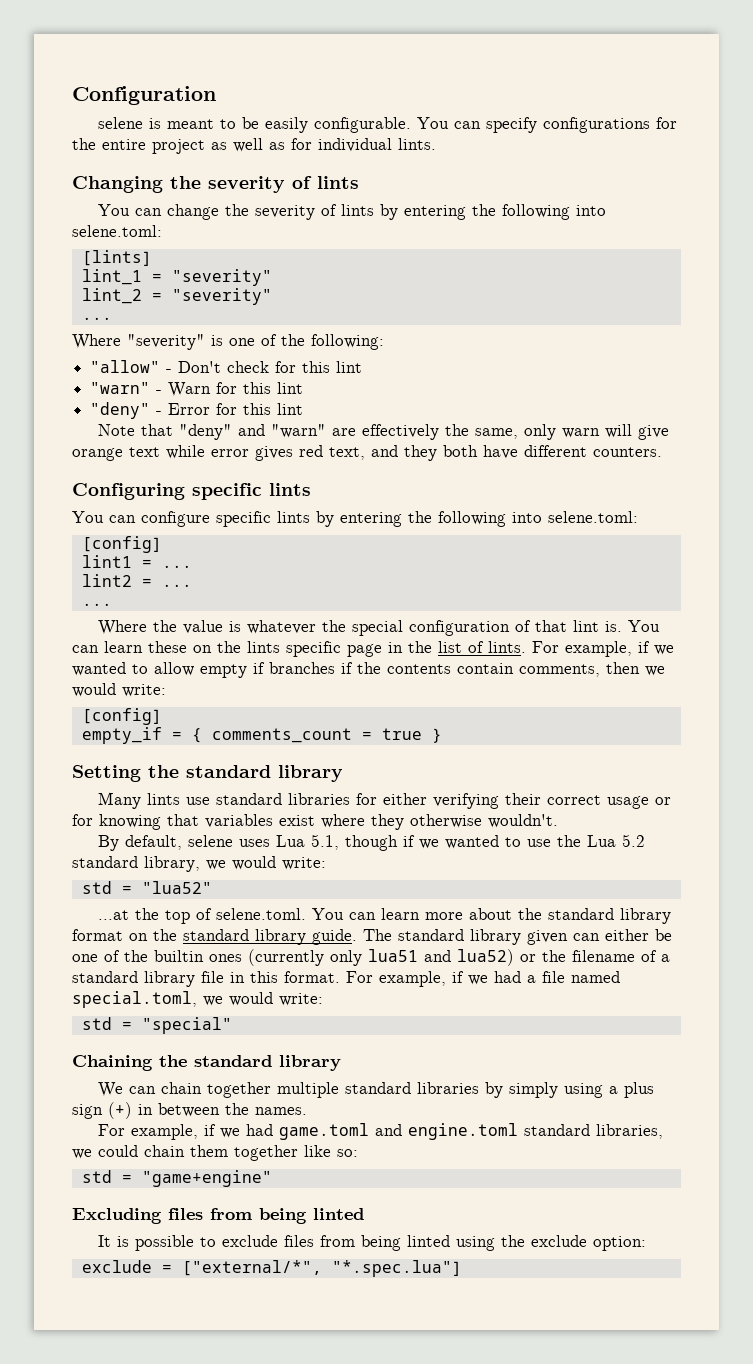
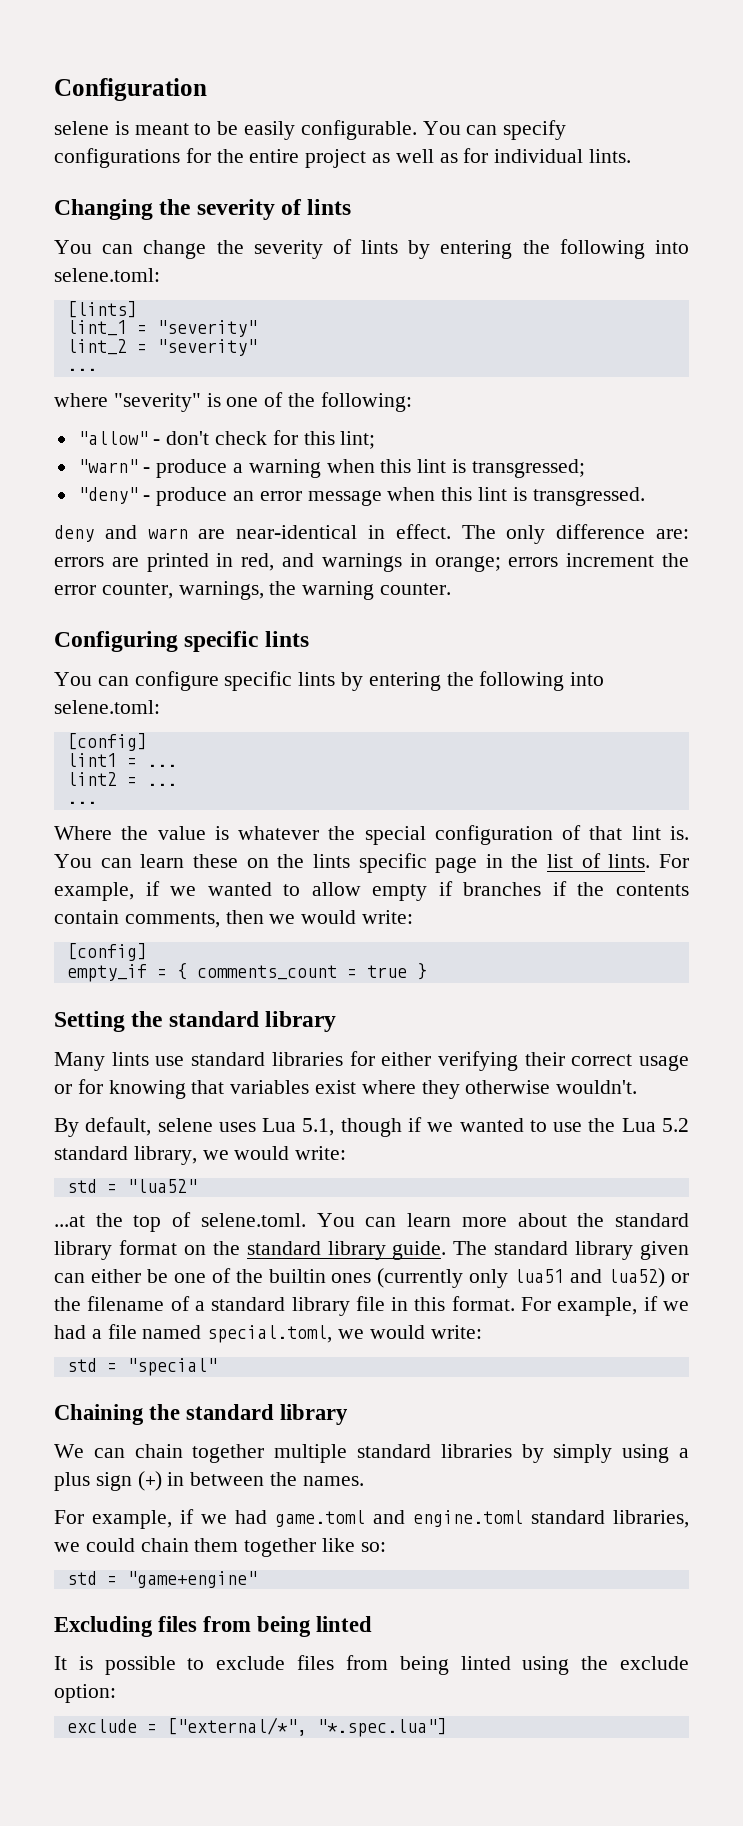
[72,334,121,349] Where -> [54,393,108,407] where
[178,361,222,373] Don't -> [166,431,210,445] don't
[336,361,363,373] lint -> [340,431,376,449] lint;
[168,382,304,397] Warn for this lint -> [156,459,585,478] produce a warning when this lint is transgressed;
[168,403,304,415] [97,424,669,440] [72,445,662,461] Error for this lint // Note that "deny" and "warn" are effectively the same, only warn will give orange text while error gives red text, and they both have different counters. -> [156,487,645,506] [54,524,689,544] [54,553,689,572] [54,581,452,600] produce an error message when this lint is transgressed. // deny and warn are near-identical in effect. The only difference are: errors are printed in red, and warnings in orange; errors increment the error counter, warnings, the warning counter.

